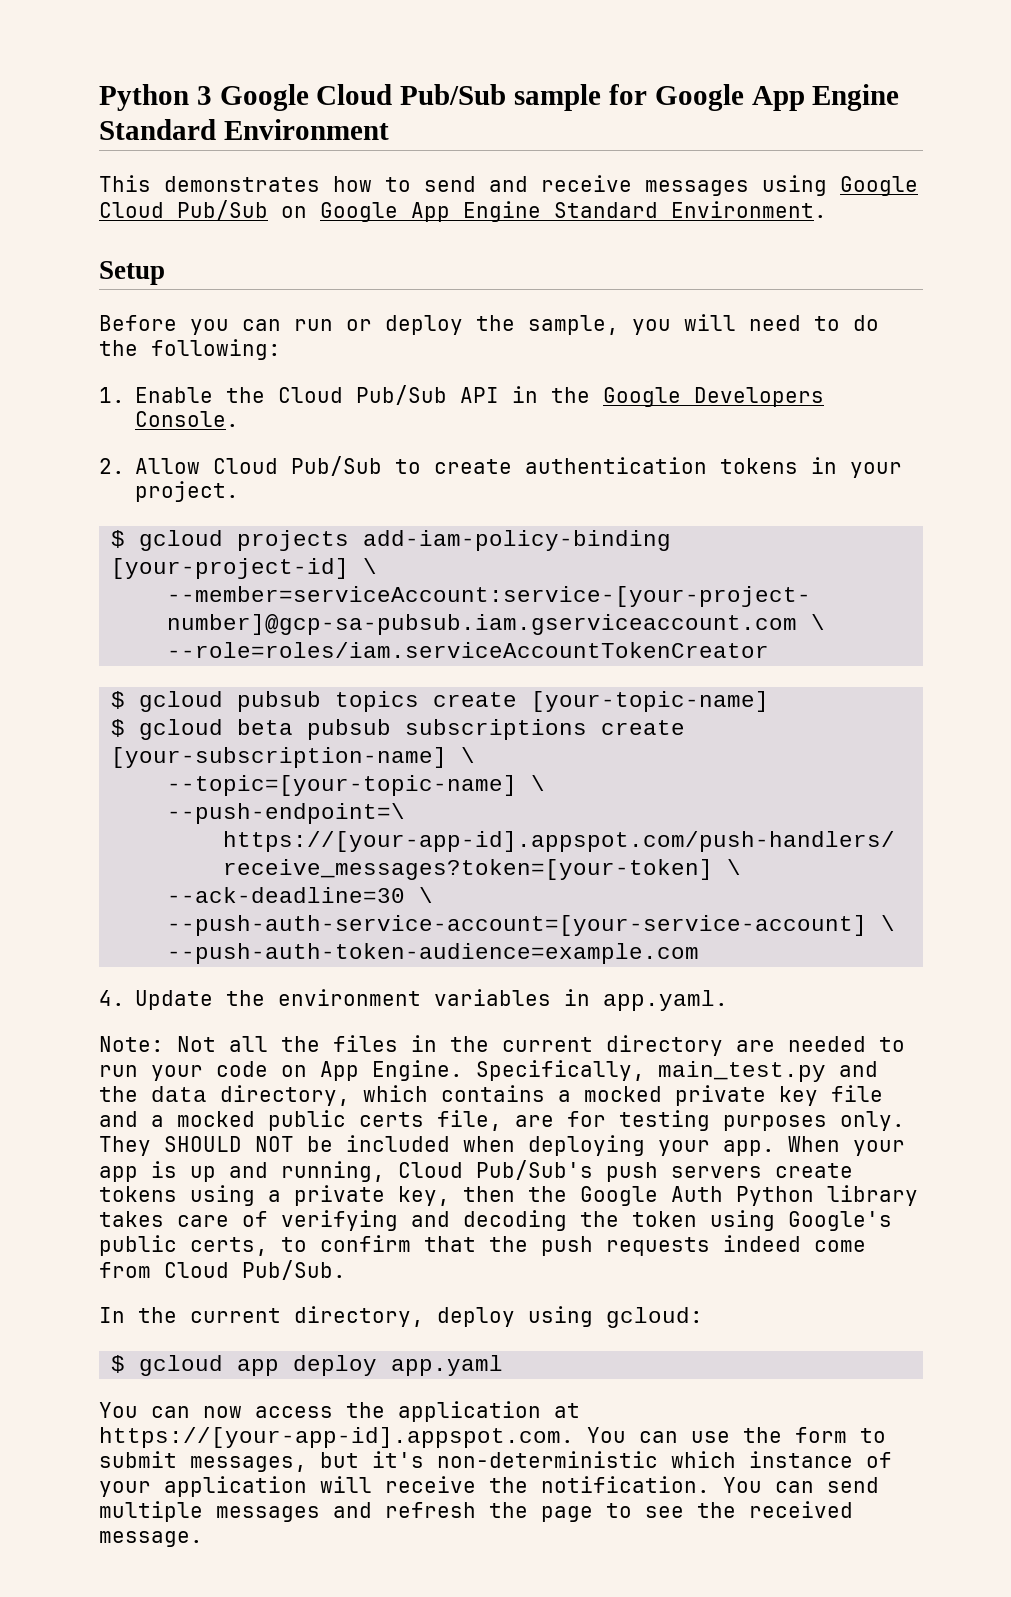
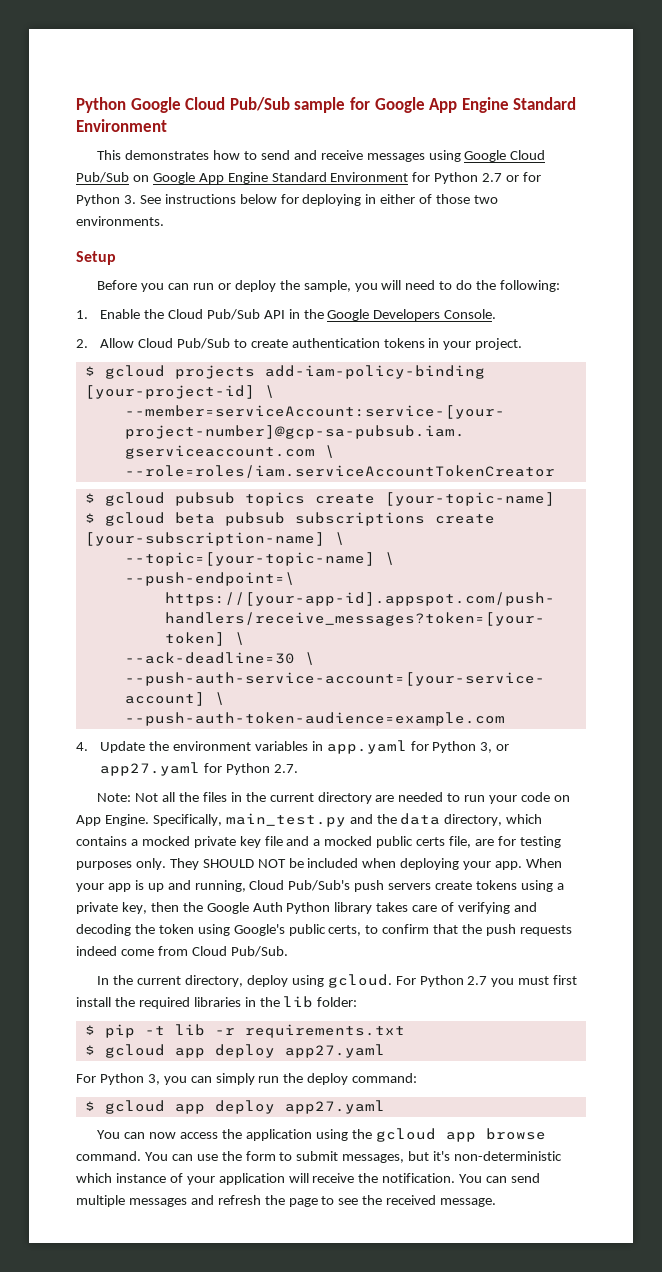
[99,84,212,111] Python 3 -> [76,97,126,113] Python
[671,201,827,218] Environment. -> [330,172,542,184] [76,194,499,206] [76,216,164,226] Environment for Python 2.7 or for Python 3. See instructions below for deploying in either of those two environments.
[603,990,729,1011] app.yaml. -> [326,740,510,754] [100,762,298,776] app.yaml for Python 3, or app27.yaml for Python 2.7.
[606,1307,703,1328] [111,1355,504,1376] gcloud: // $ gcloud app deploy app.yaml -> [327,974,578,988] [76,996,358,1009] [84,1024,405,1038] [84,1044,385,1058] [76,1073,418,1085] [84,1100,385,1114] gcloud. For Python 2.7 you must first install the required libraries in the lib folder: // $ pip -t lib -r requirements.txt // $ gcloud app deploy app27.yaml // For Python 3, you can simply run the deploy command: // $ gcloud app deploy app27.yaml
[554,1403,580,1418] [99,1427,574,1448] at https://[your-app-id].appspot.com. -> [315,1128,546,1142] [76,1151,141,1161] using the gcloud app browse command.

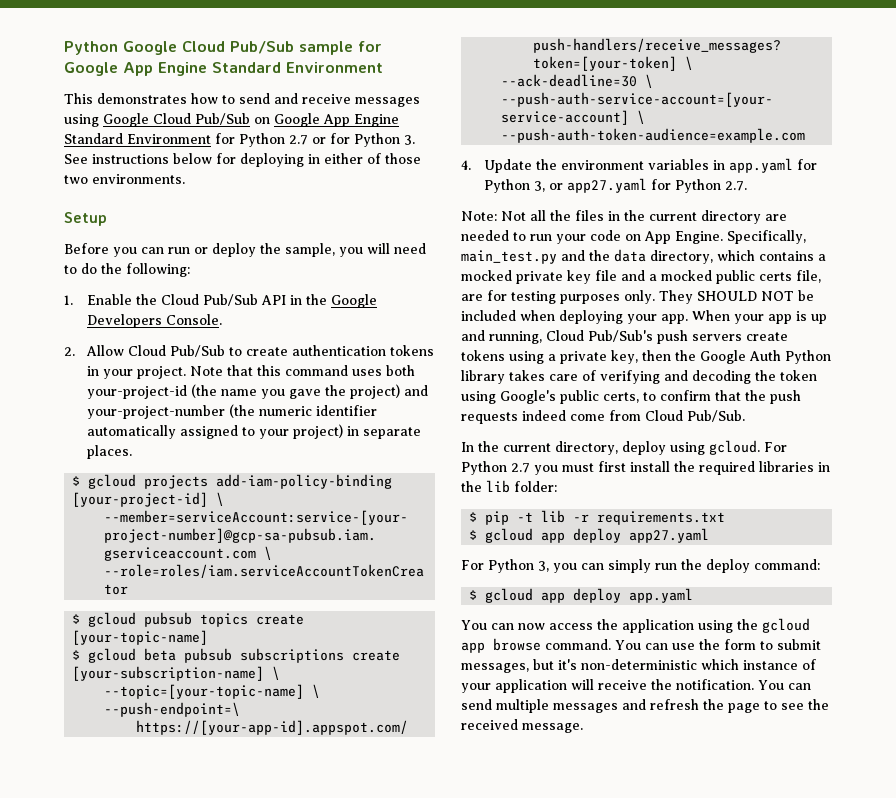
(523, 344) none -> [190,365,416,376] [87,384,429,399] [87,404,378,419] [87,424,422,439] [87,445,133,459] Note that this command uses both your-project-id (the name you gave the project) and your-project-number (the numeric identifier automatically assigned to your project) in separate places.
[284,1100,385,1114] app27.yaml -> [629,588,694,603] app.yaml

